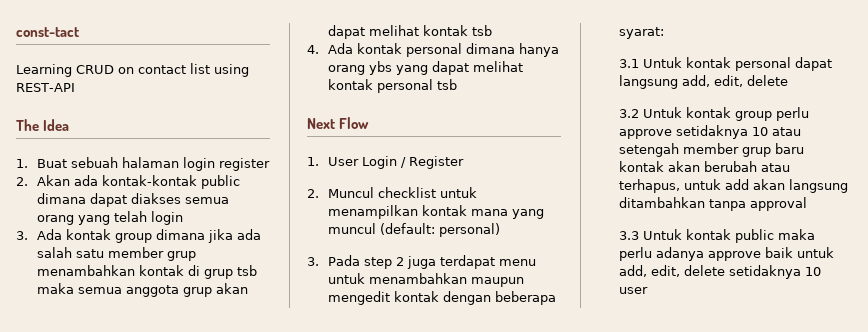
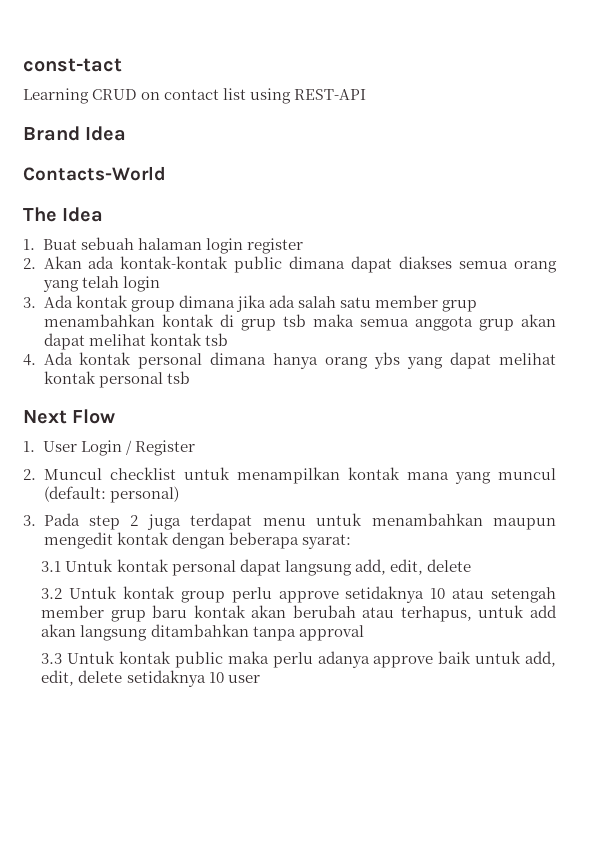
(75, 87) none -> [23,126,127,141] [23,166,166,181] // Brand Idea // Contacts-World

